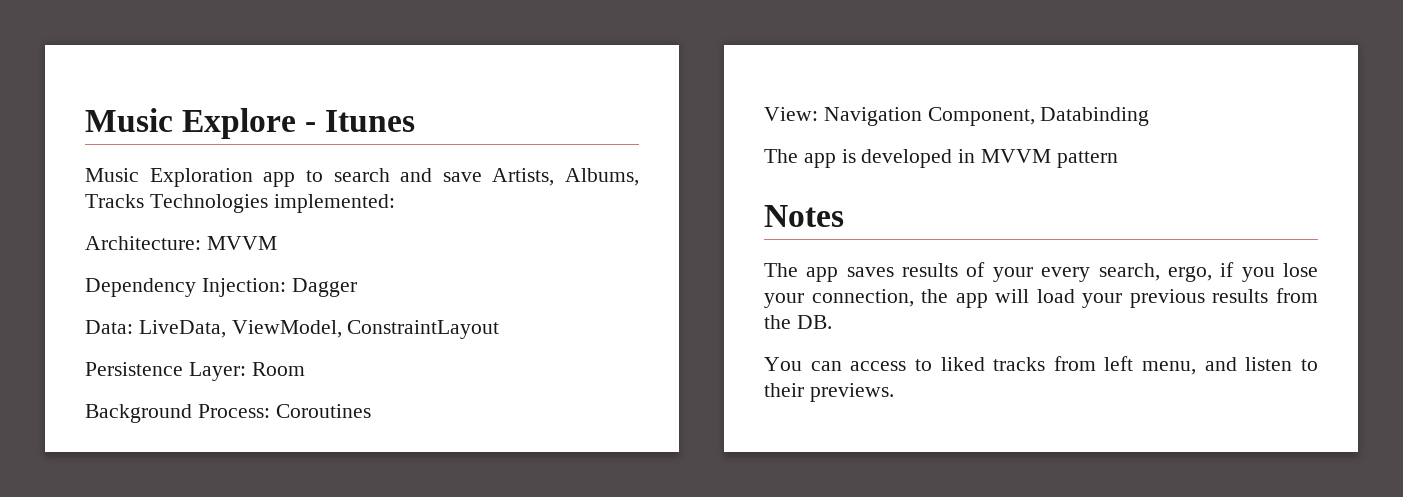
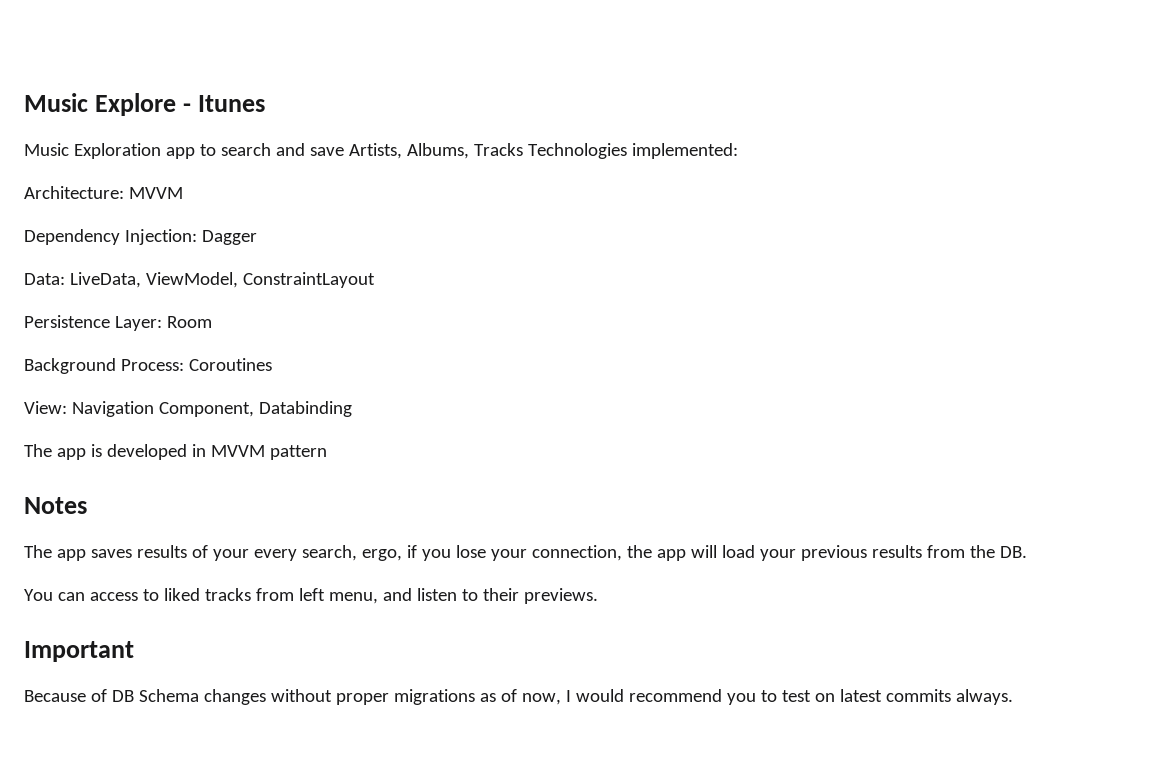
(894, 392) none -> [24,641,134,662] [24,689,1013,705] // Important // Because of DB Schema changes without proper migrations as of now, I would recommend you to test on latest commits always.

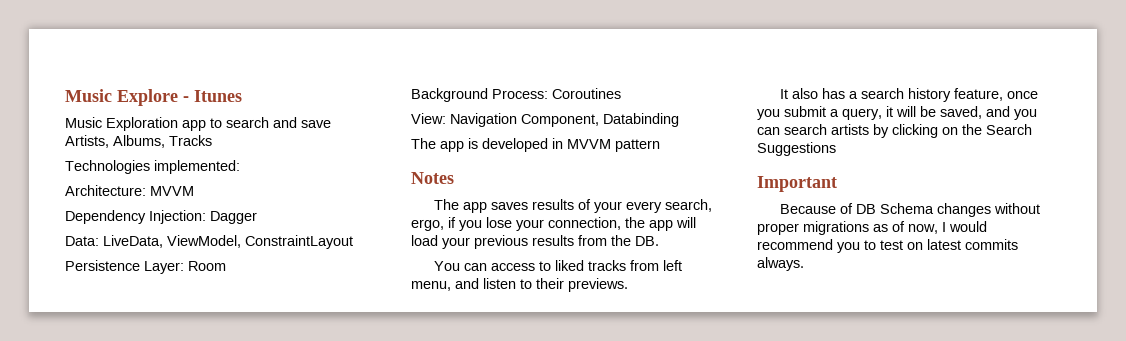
(523, 149) none -> (212, 140) //
(598, 596) none -> [780,88,1039,102] [757,106,1037,120] [757,124,1032,138] [757,142,836,156] // It also has a search history feature, once you submit a query, it will be saved, and you can search artists by clicking on the Search Suggestions

